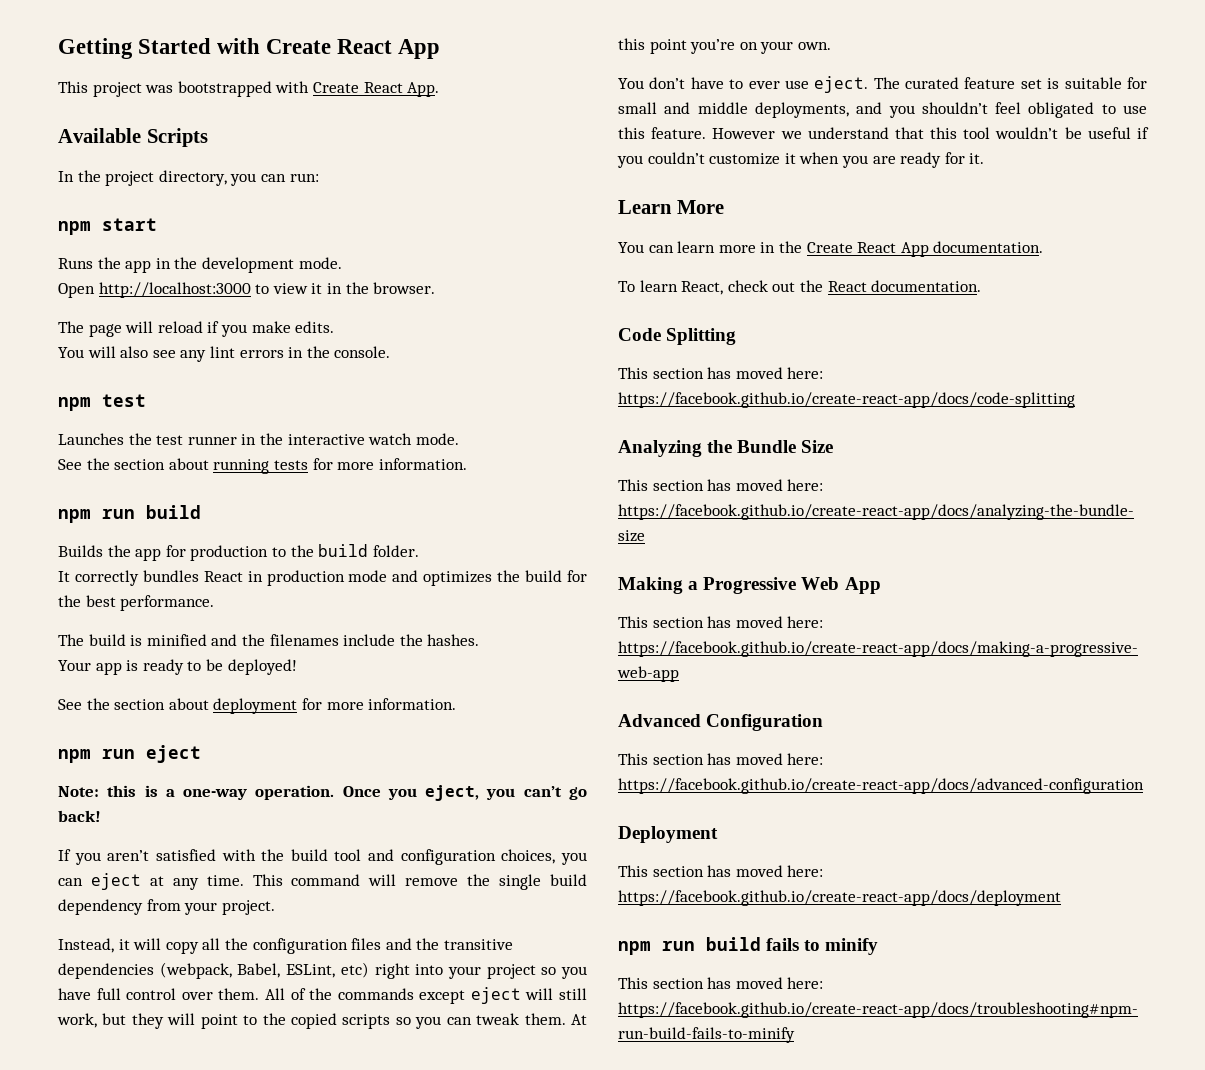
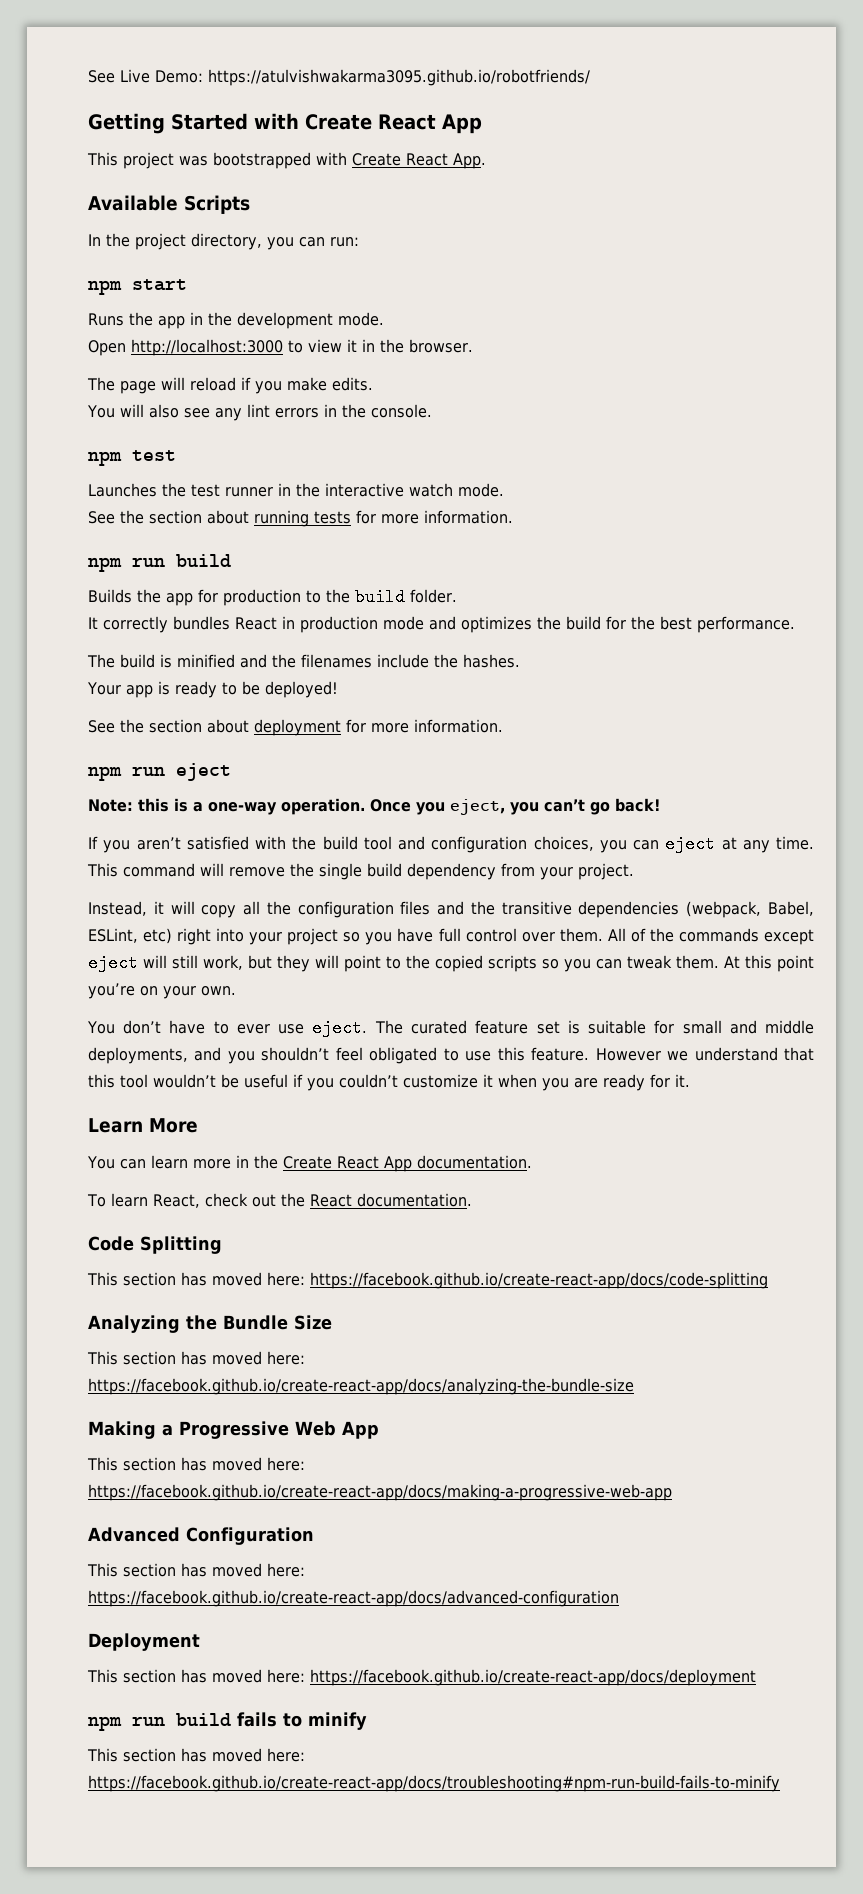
(58, 48) none -> [88,69,590,86] See Live Demo: https://atulvishwakarma3095.github.io/robotfriends/ //

